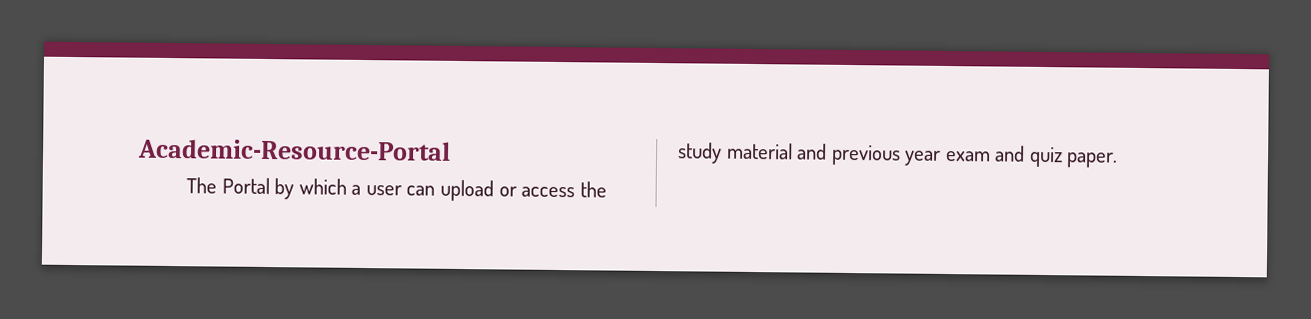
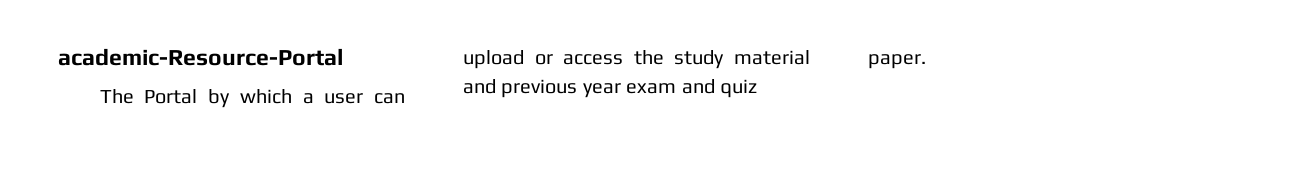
[137,138,451,161] Academic-Resource-Portal -> [58,48,343,66] academic-Resource-Portal

